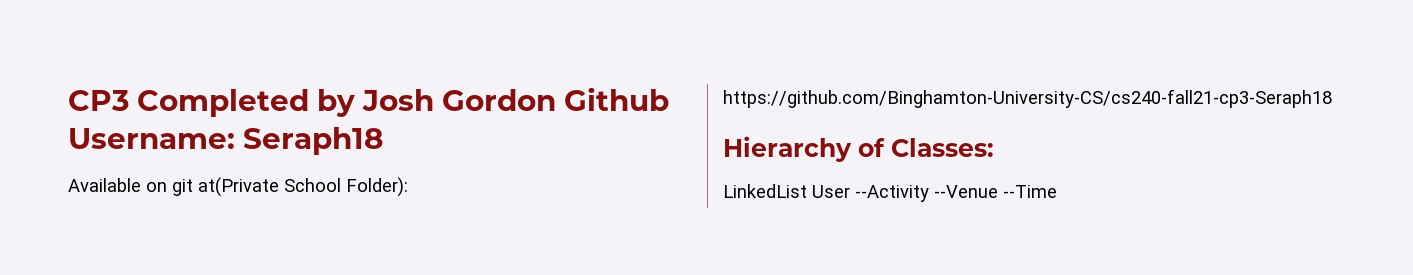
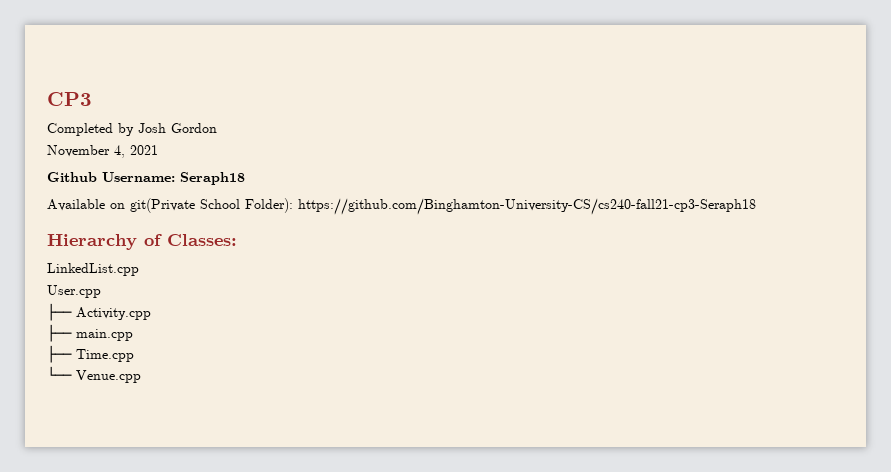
(129, 100) none -> (92, 99) //
(556, 100) none -> [47,145,158,158] // November 4, 2021 //
[172,177,279,197] git at(Private -> [130,198,195,213] git(Private
[723,184,1057,202] LinkedList User --Activity --Venue --Time -> [47,263,139,276] [47,285,101,298] [47,303,151,321] [47,324,133,342] [47,345,134,363] [47,366,141,383] LinkedList.cpp // User.cpp // ├── Activity.cpp // ├── main.cpp // ├── Time.cpp // └── Venue.cpp

